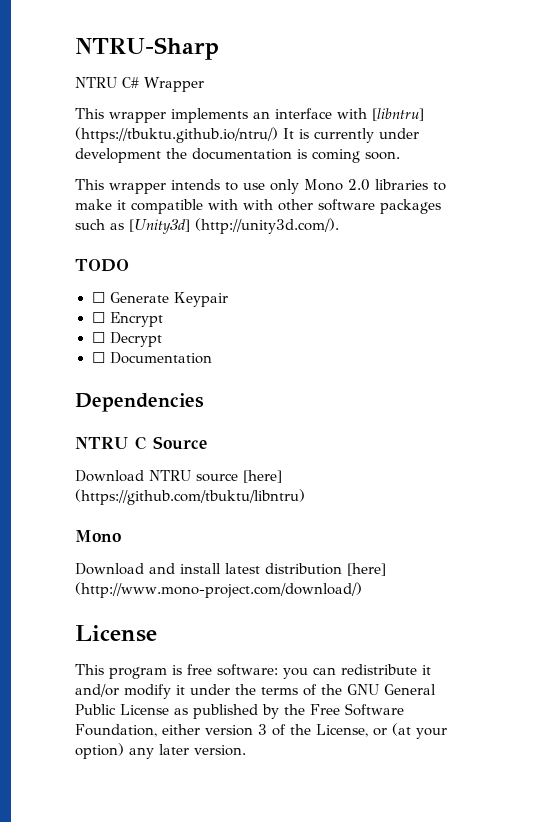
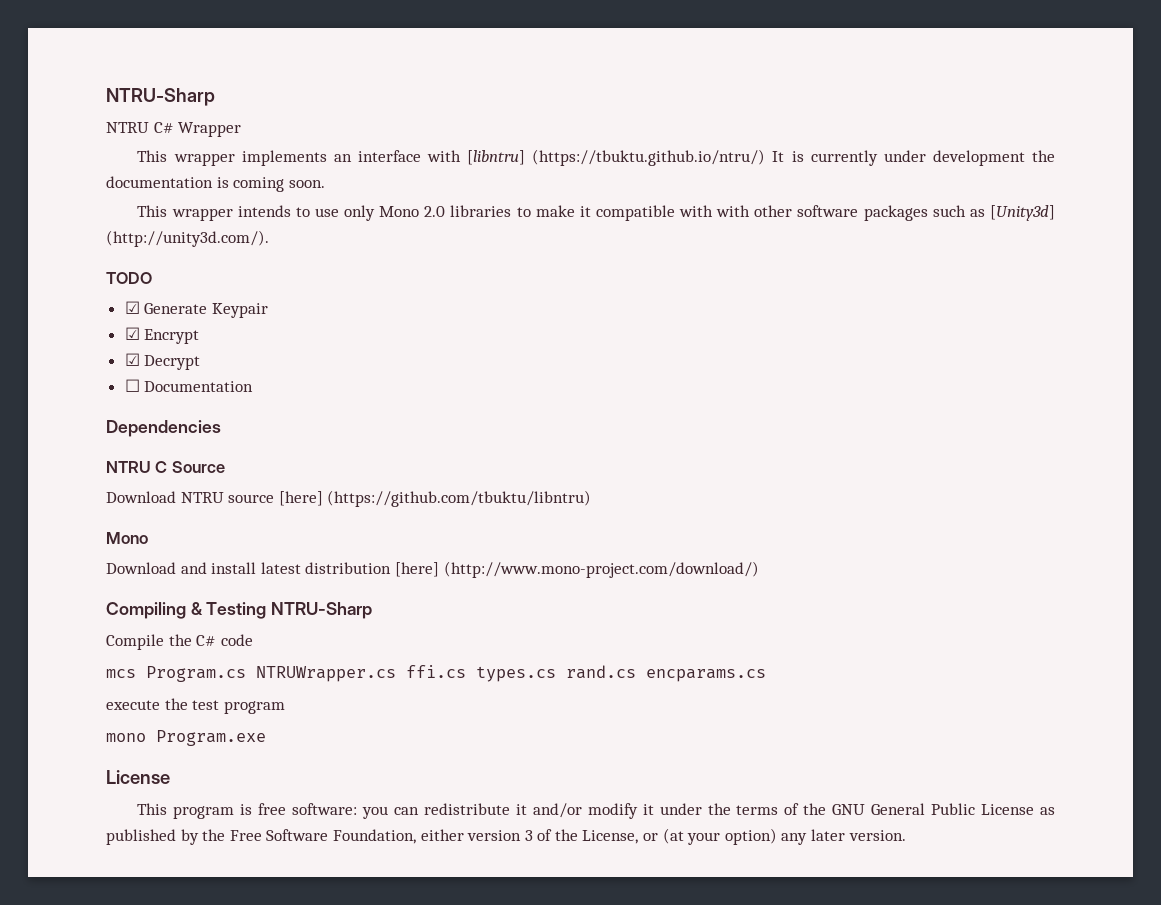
[91,292,105,303] ☐ -> [124,301,140,314] ☑
[91,312,105,323] ☐ -> [124,327,140,340] ☑
[91,332,105,343] ☐ -> [124,353,140,366] ☑
(362, 590) none -> [106,602,373,619] [106,634,253,650] [106,665,766,682] [106,698,285,714] [106,730,266,746] // Compiling & Testing NTRU-Sharp // Compile the C# code // mcs Program.cs NTRUWrapper.cs ffi.cs types.cs rand.cs encparams.cs // execute the test program // mono Program.exe

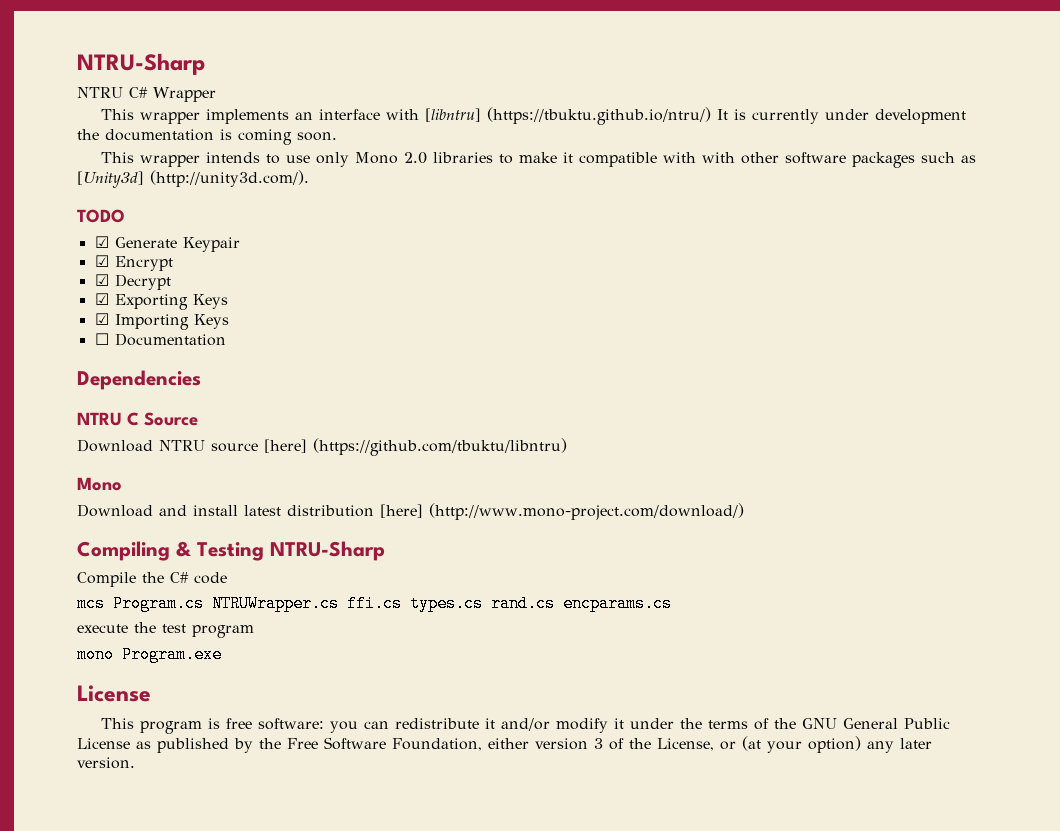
(201, 362) none -> [94,293,228,310] [94,313,229,330] // ☑ Exporting Keys // ☑ Importing Keys

